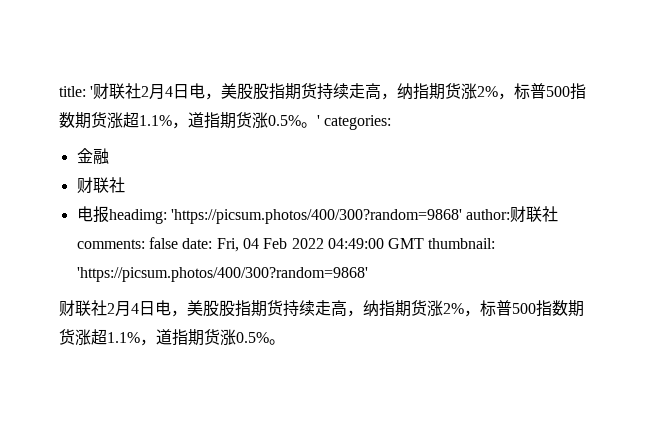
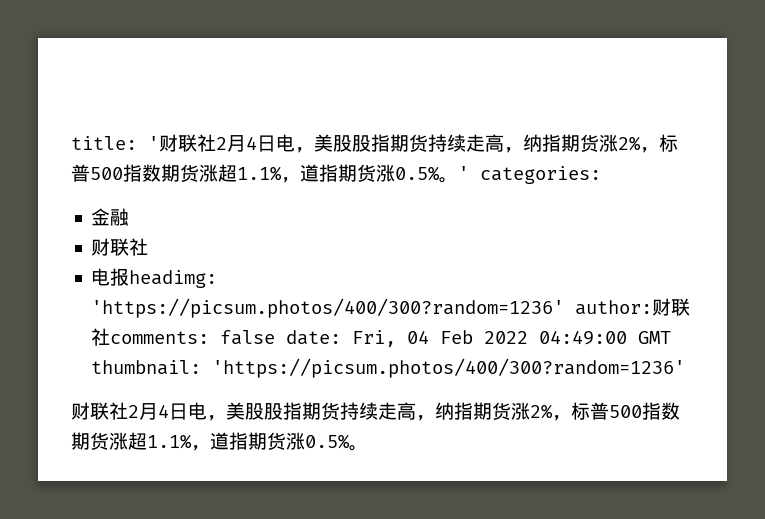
[170,209,462,224] 'https://picsum.photos/400/300?random=9868' -> [91,298,565,318] 'https://picsum.photos/400/300?random=1236'
[76,267,368,282] 'https://picsum.photos/400/300?random=9868' -> [212,358,686,378] 'https://picsum.photos/400/300?random=1236'

